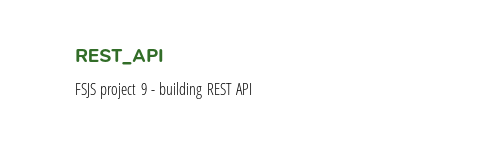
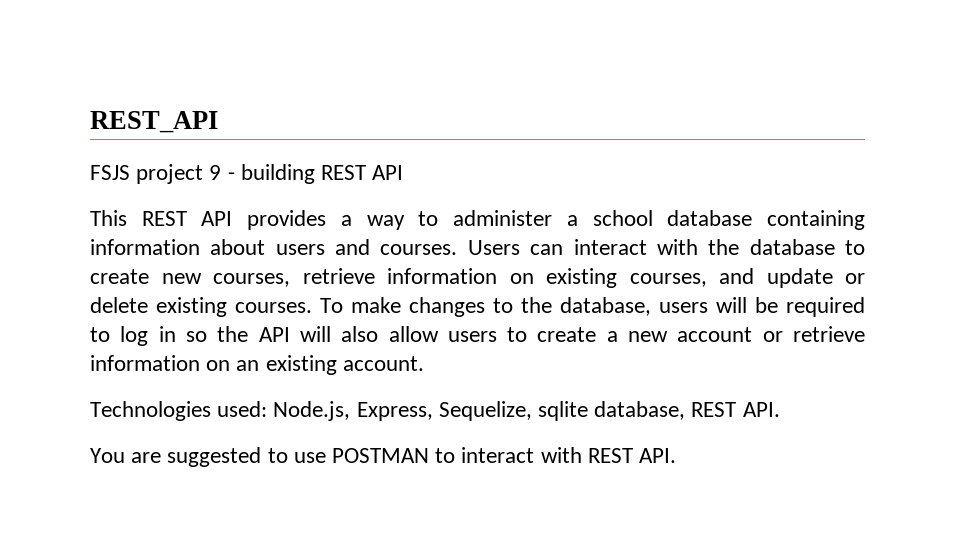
(252, 89) none -> [90,210,866,230] [90,239,866,255] [90,268,865,288] [90,297,865,317] [90,326,865,346] [90,355,424,375] [90,401,780,421] [90,447,677,467] // This REST API provides a way to administer a school database containing information about users and courses. Users can interact with the database to create new courses, retrieve information on existing courses, and update or delete existing courses. To make changes to the database, users will be required to log in so the API will also allow users to create a new account or retrieve information on an existing account. // Technologies used: Node.js, Express, Sequelize, sqlite database, REST API. // You are suggested to use POSTMAN to interact with REST API.

